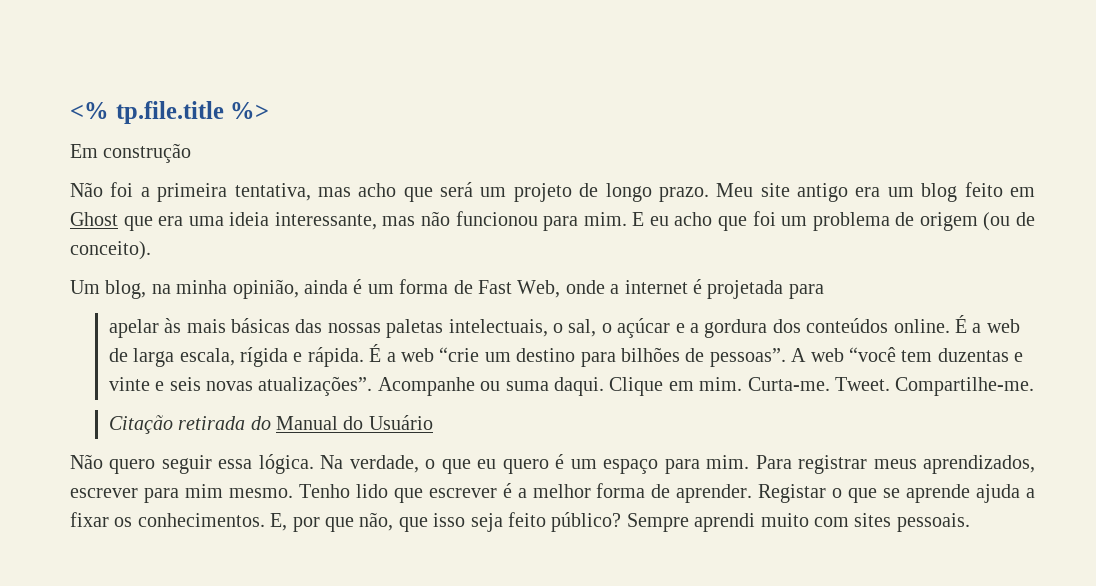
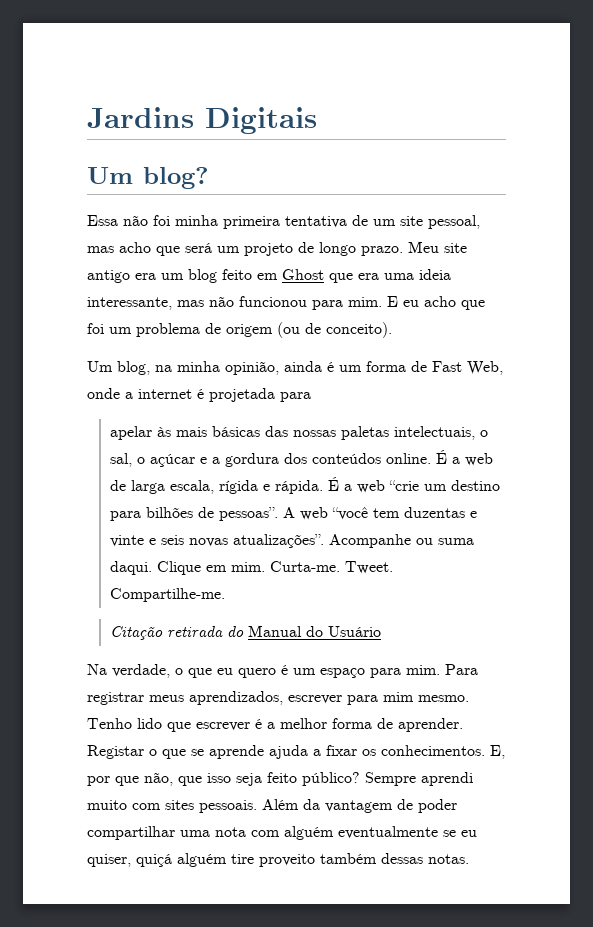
[70,101,270,124] [70,143,192,163] [70,182,311,202] <% tp.file.title %> // Em construção // Não foi a primeira tentativa, -> [87,107,317,134] [87,167,209,189] [87,215,480,229] Jardins Digitais // Um blog? // Essa não foi minha primeira tentativa de um site pessoal,
[70,454,314,474] Não quero seguir essa lógica. -> (382, 631) none
(970, 522) none -> [262,799,457,813] [87,826,477,840] [87,853,469,867] Além da vantagem de poder compartilhar uma nota com alguém eventualmente se eu quiser, quiçá alguém tire proveito também dessas notas.

